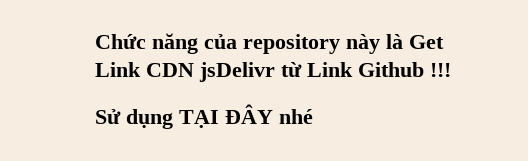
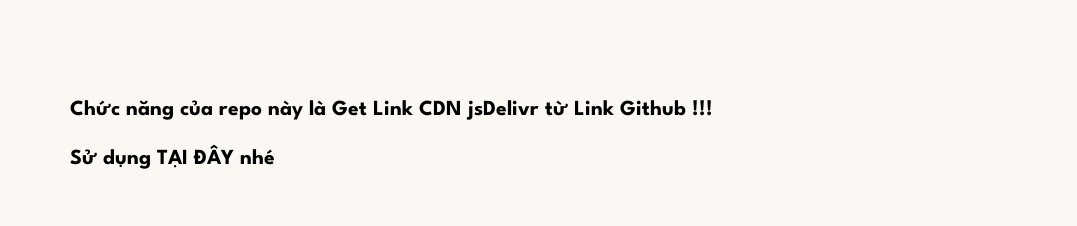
[243,34,340,54] repository -> [219,105,262,120] repo

